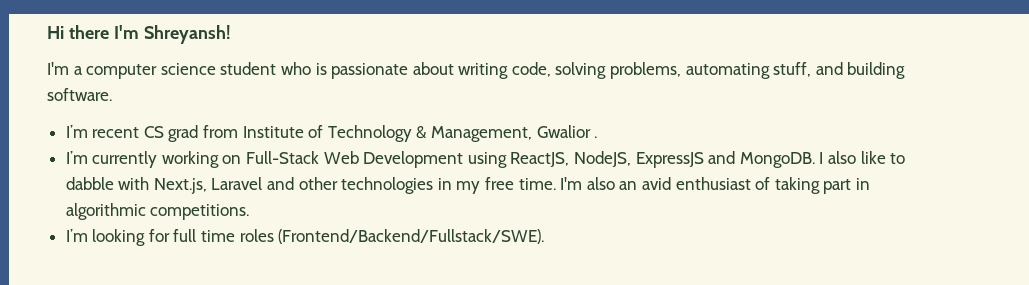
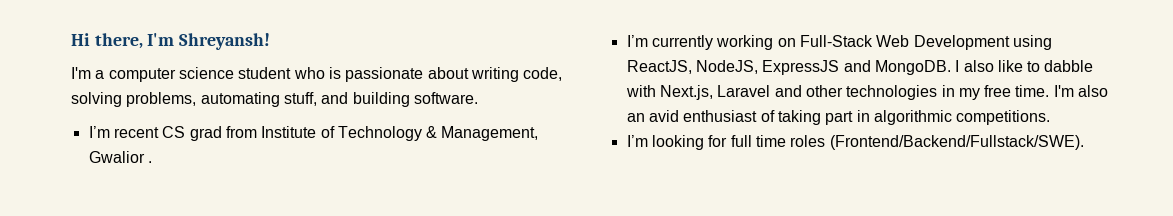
[68,25,109,39] there -> [94,33,143,49] there,

